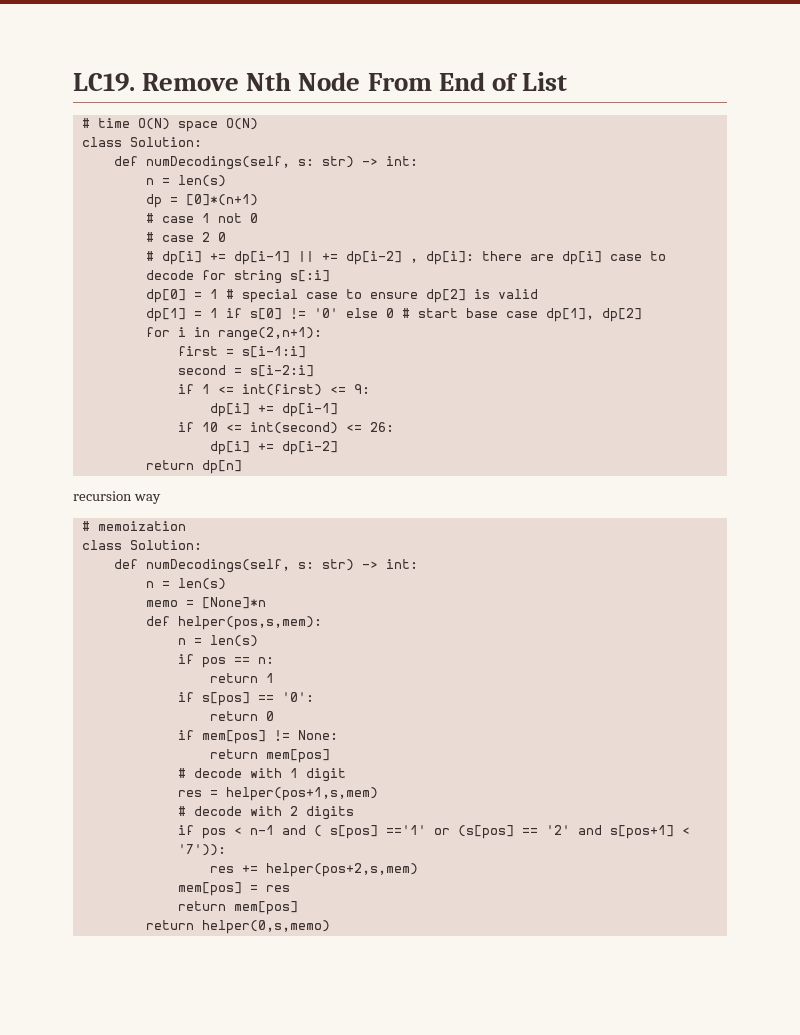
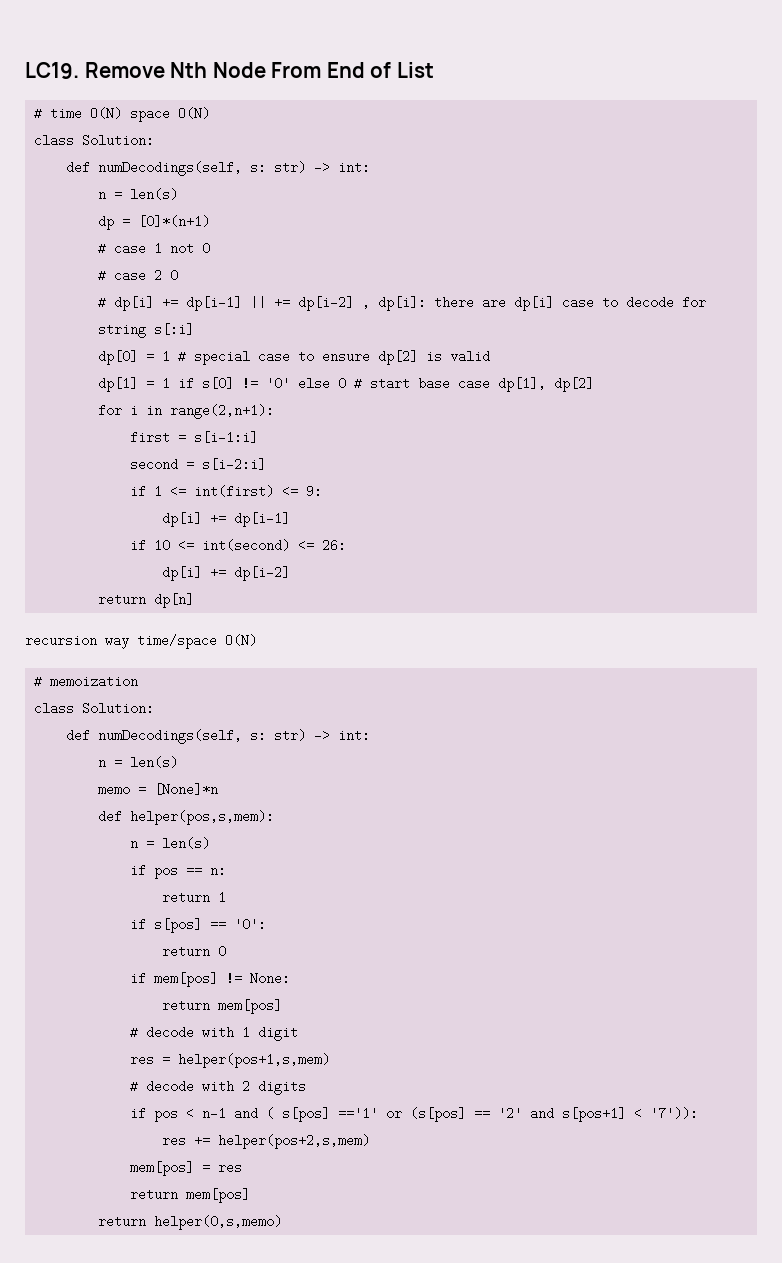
(161, 499) none -> [137,634,257,649] time/space O(N)

